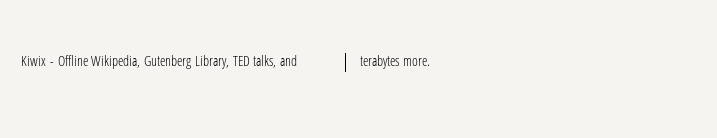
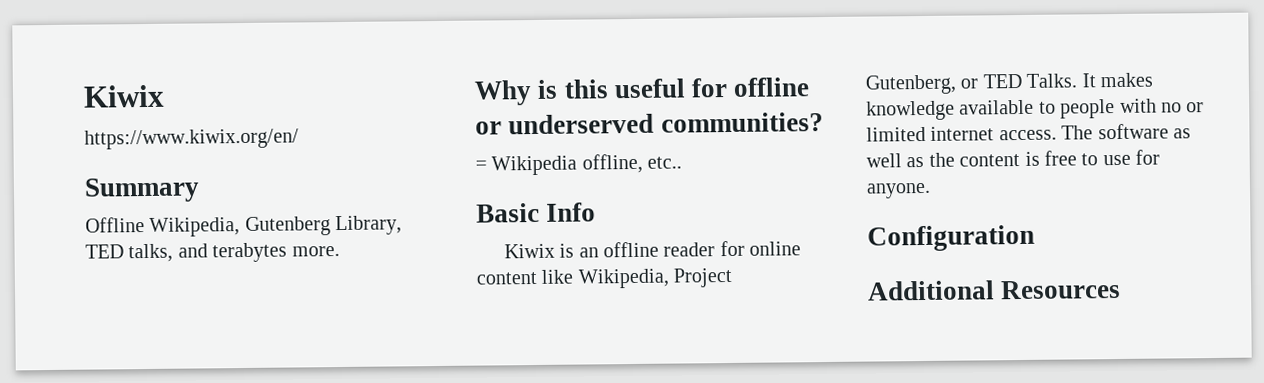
[21,56,54,66] Kiwix - -> [83,84,165,108] [84,128,299,150] [84,177,200,203] Kiwix // https://www.kiwix.org/en/ // Summary //
(430, 62) none -> [474,77,811,106] [475,112,824,135] [475,153,683,176] [476,202,597,223] [503,240,802,259] [476,267,733,289] [865,72,1153,95] [866,98,1205,121] [866,123,1191,142] [866,149,1161,168] [866,182,931,199] [867,224,1035,252] [867,279,1122,301] // Why is this useful for offline or underserved communities? // = Wikipedia offline, etc.. // Basic Info // Kiwix is an offline reader for online content like Wikipedia, Project Gutenberg, or TED Talks. It makes knowledge available to people with no or limited internet access. The software as well as the content is free to use for anyone. // Configuration // Additional Resources

